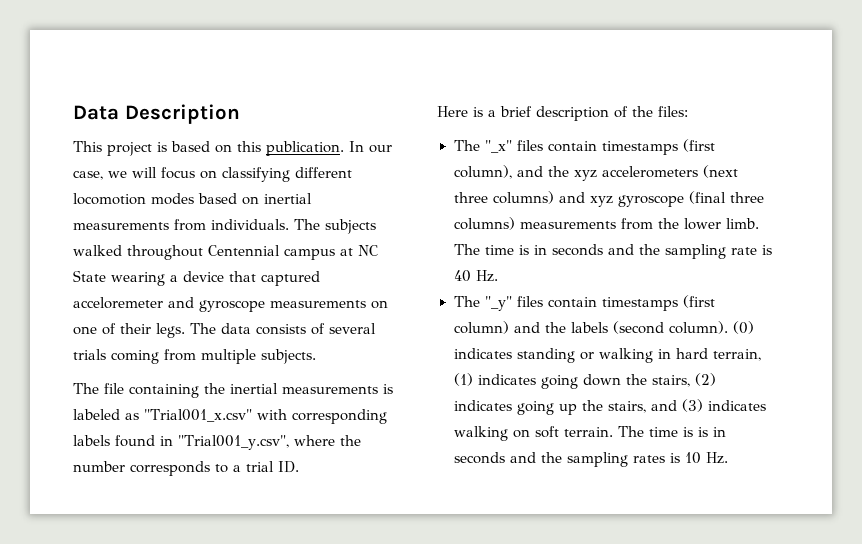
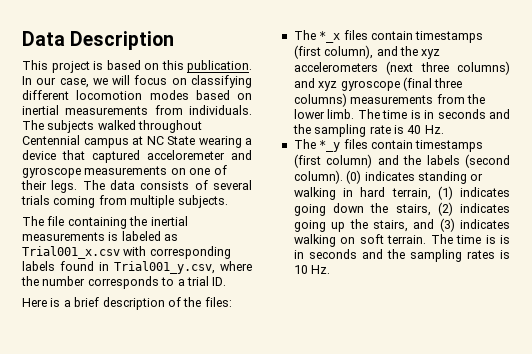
[144,409,252,422] "Trial001_x.csv" -> [22,246,120,259] Trial001_x.csv
[178,435,289,450] "Trial001_y.csv", -> [114,261,215,274] Trial001_y.csv,
[484,140,512,153] "_x" -> [319,31,341,43] *_x
[484,296,512,311] "_y" -> [319,140,341,152] *_y

